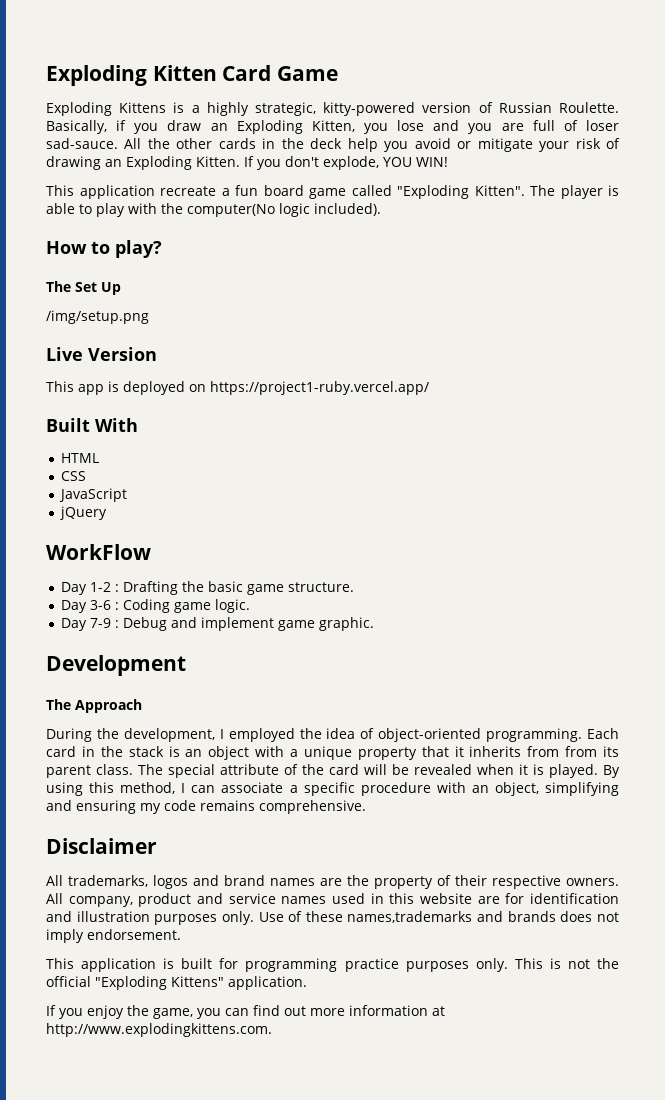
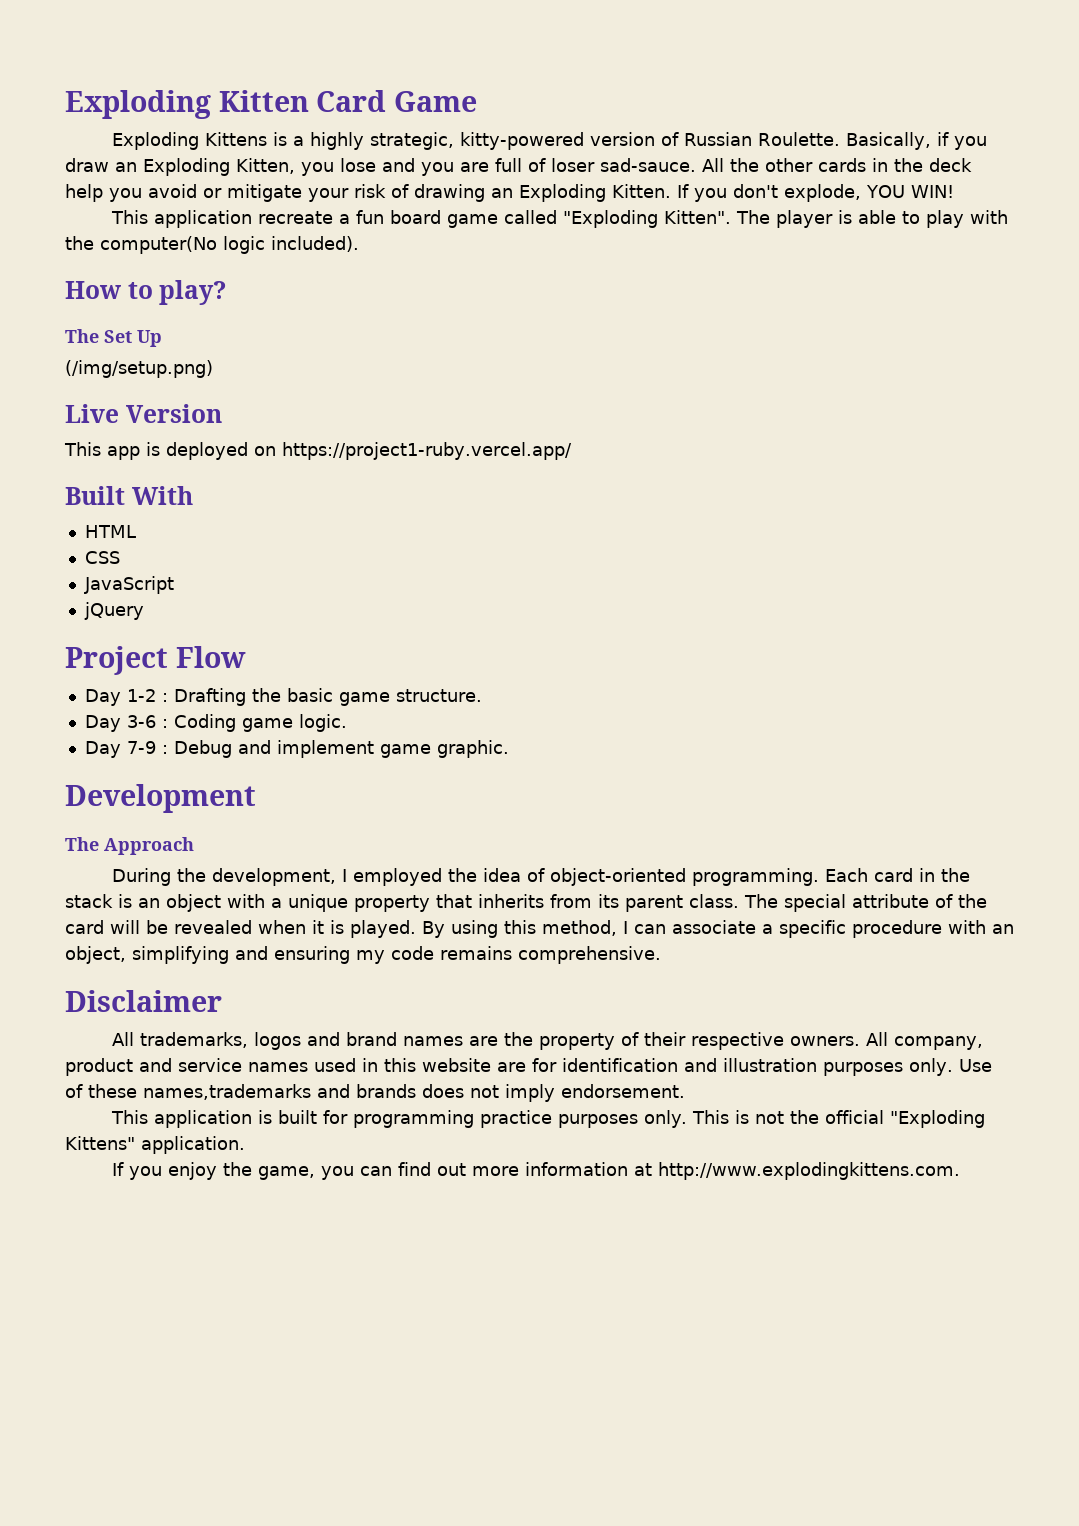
[46,310,149,324] /img/setup.png -> [65,360,213,378] (/img/setup.png)
[46,544,151,560] WorkFlow -> [65,646,246,675] Project Flow
[454,746,464,757] it -> (472, 901) none
[565,746,598,757] from -> (592, 901) none

